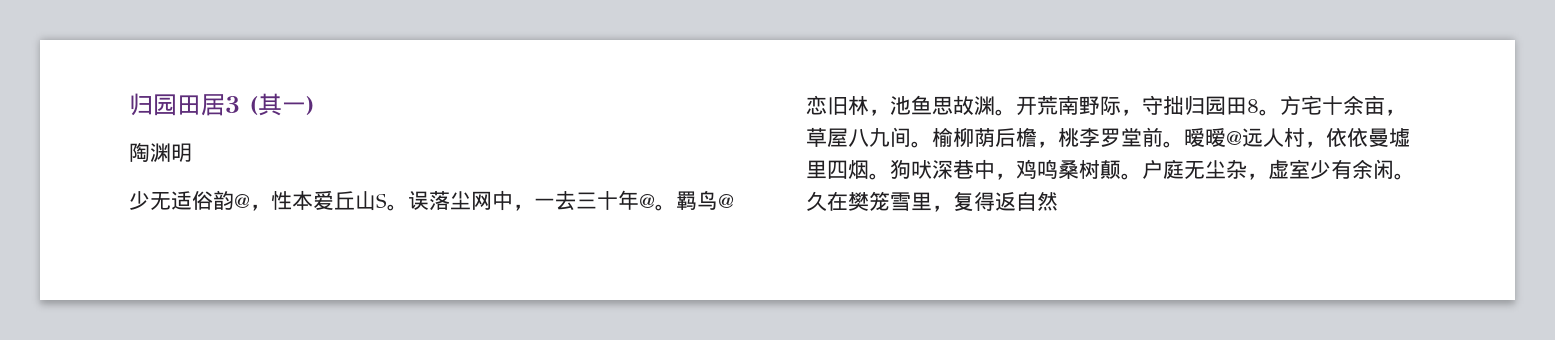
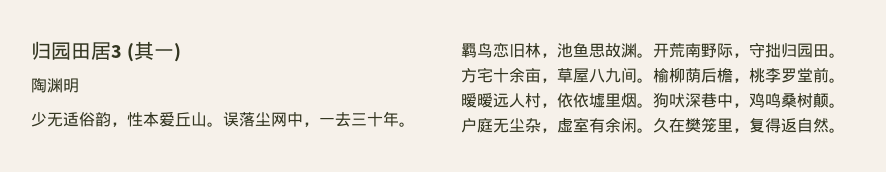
[234,194,250,208] @ -> (111, 119) none
[376,193,387,208] S -> (207, 119) none
[639,190,734,211] @。羁鸟@ -> [399,122,415,127] [461,42,493,58] 。羁鸟
[1247,99,1259,113] 8 -> (829, 51) none
[1226,131,1242,145] @ -> (493, 100) none
[1368,128,1410,147] [806,160,848,179] 曼墟里四 -> [589,93,621,108] 墟里
[1310,160,1331,179] 少 -> (589, 125) none
[890,192,911,211] 雪 -> (717, 125) none
(1058, 201) none -> [829,128,845,133] 。

